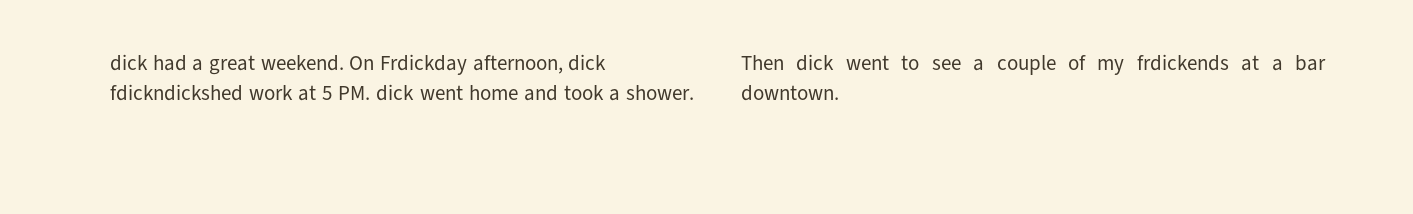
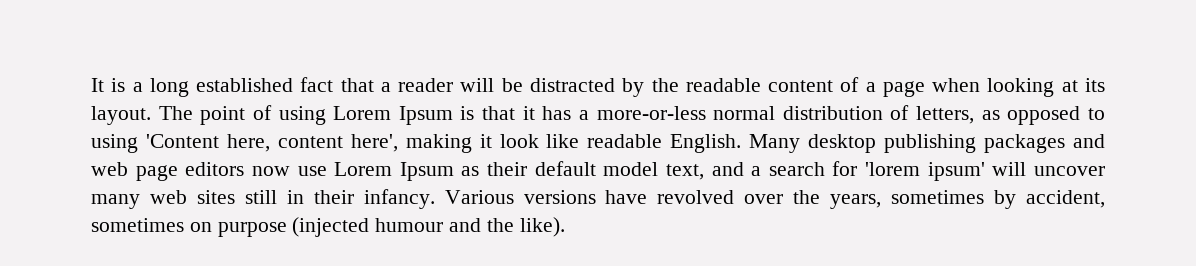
[110,54,607,75] [110,84,694,101] [741,54,1326,75] [741,85,839,101] dick had a great weekend. On Frdickday afternoon, dick fdickndickshed work at 5 PM. dick went home and took a shower. Then dick went to see a couple of my frdickends at a bar downtown. -> [91,77,1105,97] [91,105,1106,125] [91,134,1105,153] [91,161,1106,181] [91,189,1105,209] [91,217,565,237] It is a long established fact that a reader will be distracted by the readable content of a page when looking at its layout. The point of using Lorem Ipsum is that it has a more-or-less normal distribution of letters, as opposed to using 'Content here, content here', making it look like readable English. Many desktop publishing packages and web page editors now use Lorem Ipsum as their default model text, and a search for 'lorem ipsum' will uncover many web sites still in their infancy. Various versions have revolved over the years, sometimes by accident, sometimes on purpose (injected humour and the like).

